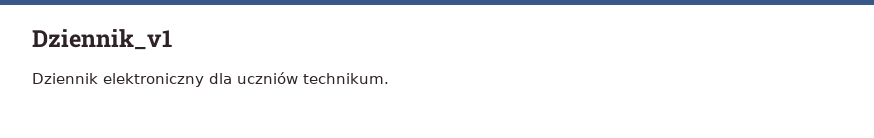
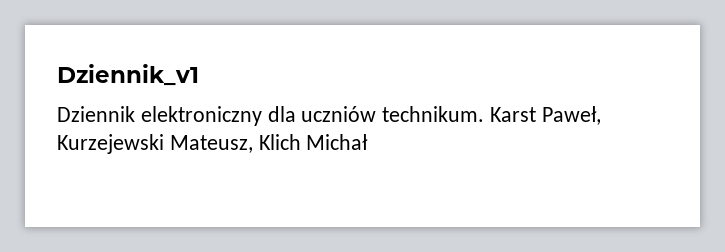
(389, 78) none -> [490,106,601,125] [57,134,369,154] Karst Paweł, Kurzejewski Mateusz, Klich Michał

